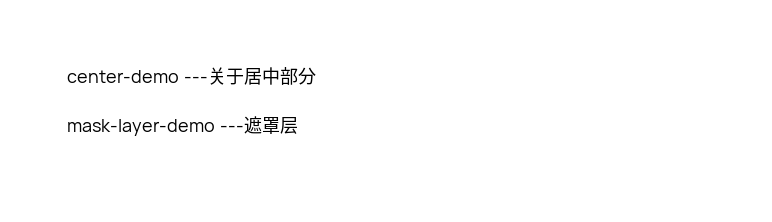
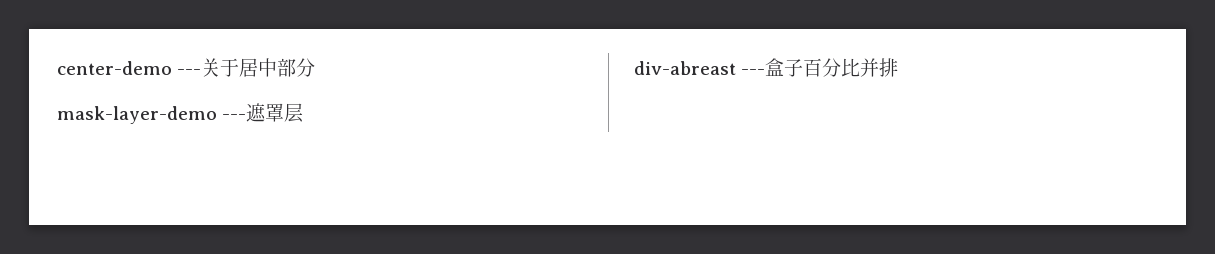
(298, 125) none -> [634,58,899,77] // div-abreast ---盒子百分比并排

